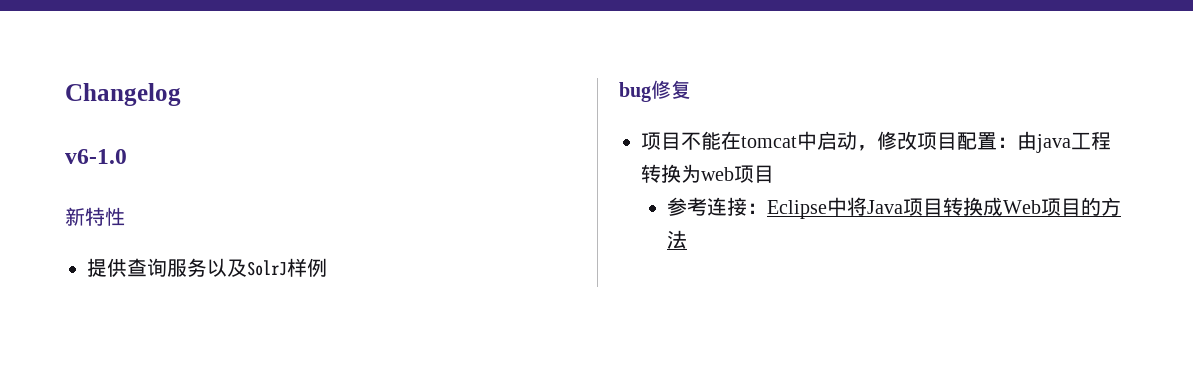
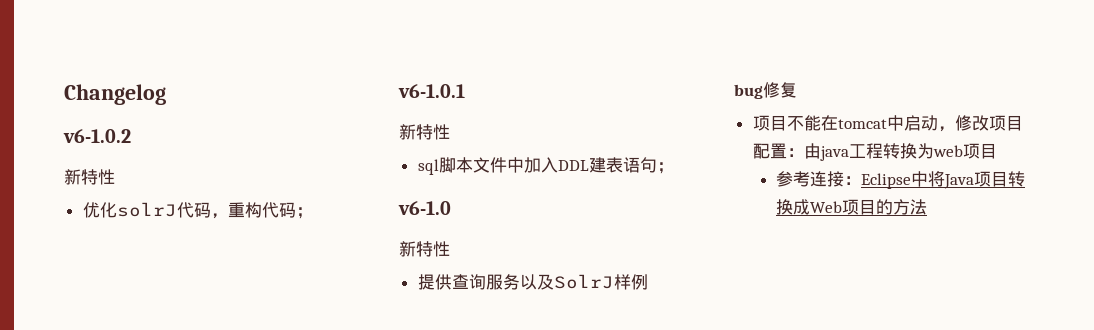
(181, 94) none -> [63,129,131,143] [64,169,115,185] [82,202,313,219] [398,84,465,98] [399,124,450,140] [417,157,674,175] // v6-1.0.2 // 新特性 // 优化solrJ代码，重构代码； // v6-1.0.1 // 新特性 // sql脚本文件中加入DDL建表语句；

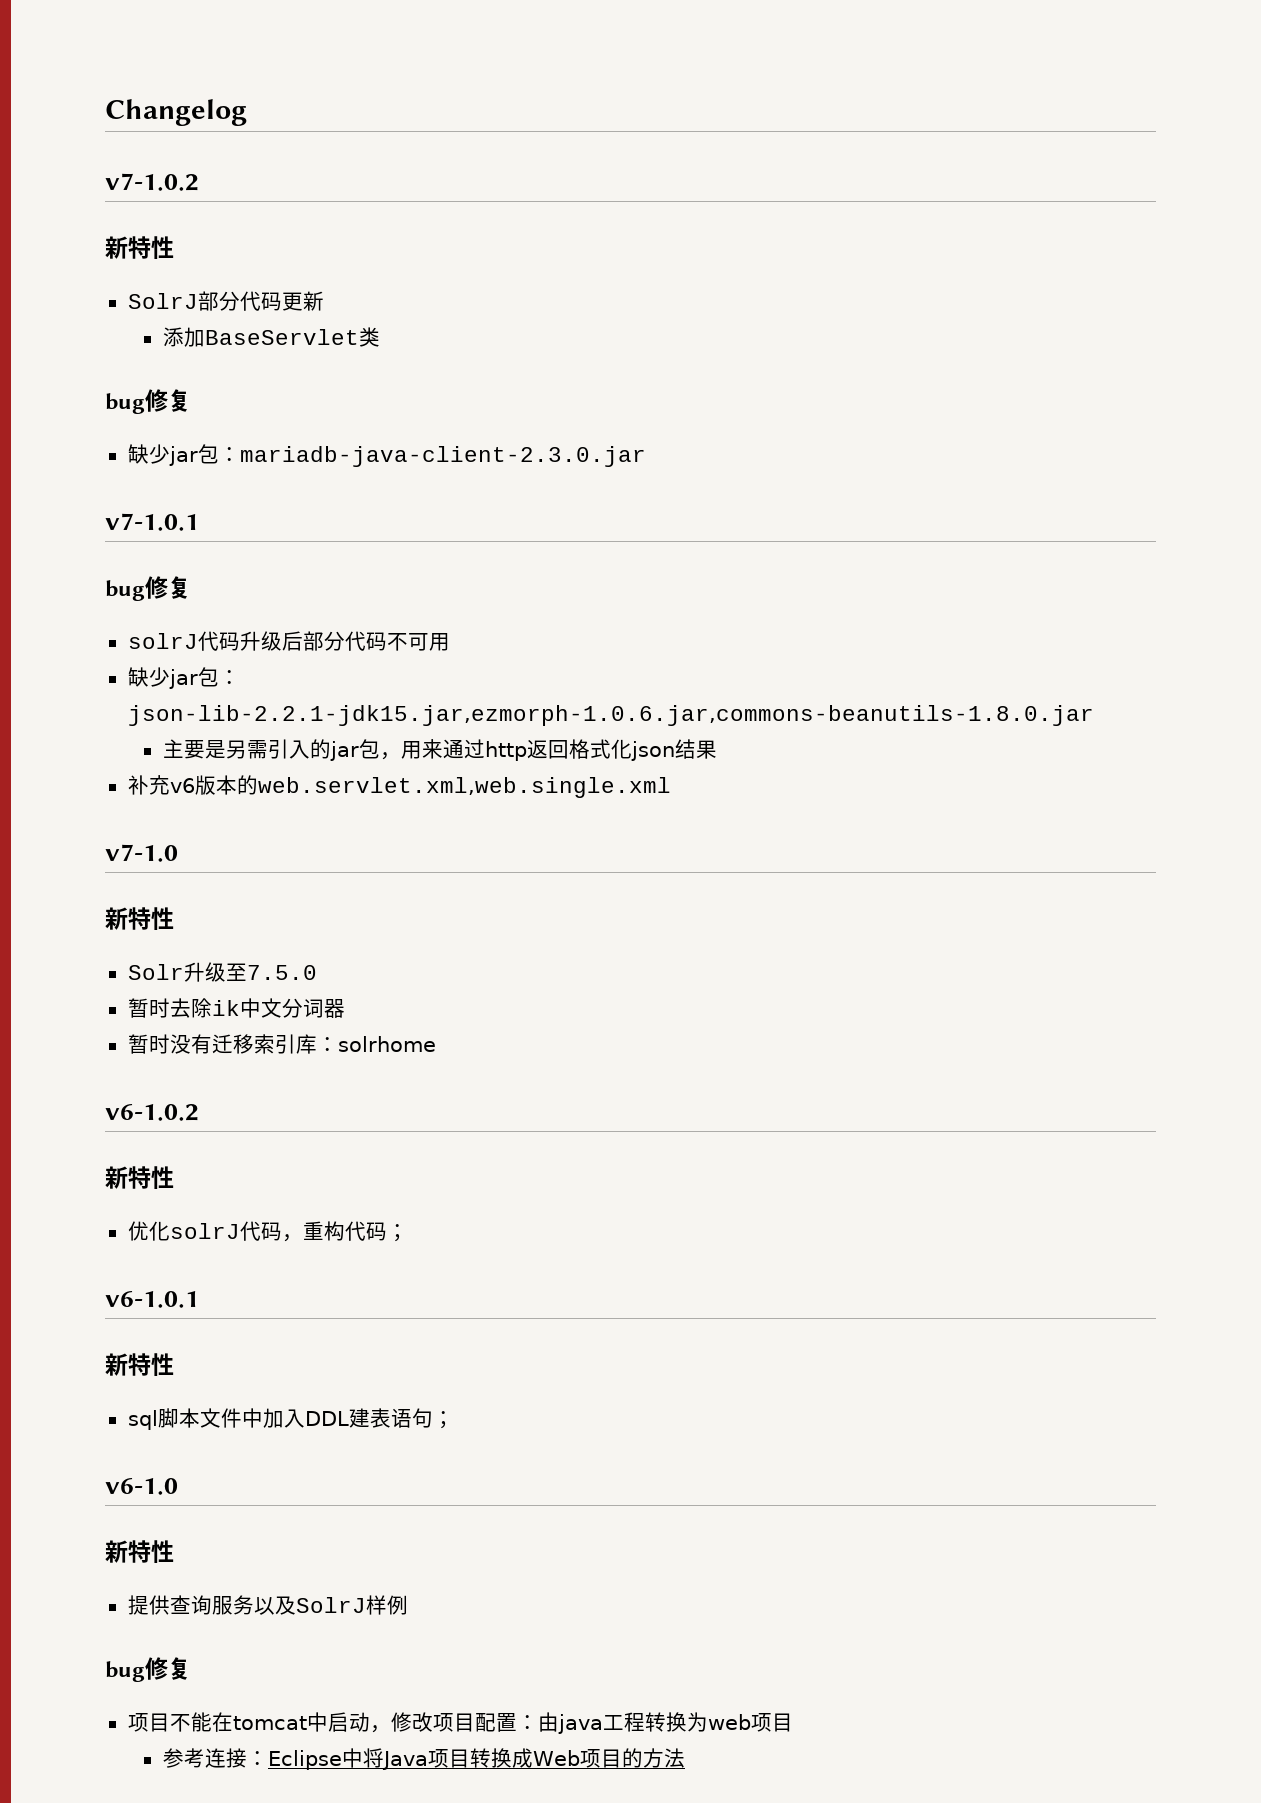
(166, 94) none -> [105,173,199,191] [105,236,174,259] [127,291,324,311] [162,327,380,347] [105,389,191,414] [127,444,646,467] [105,513,199,531] [105,576,191,601] [127,631,450,651] [127,667,240,689] [127,705,1094,726] [162,739,717,761] [127,775,671,798] [105,844,178,862] [105,907,174,930] [127,962,317,982] [127,998,345,1018] [127,1034,436,1054] // v7-1.0.2 // 新特性 // SolrJ部分代码更新 // 添加BaseServlet类 // bug修复 // 缺少jar包：mariadb-java-client-2.3.0.jar // v7-1.0.1 // bug修复 // solrJ代码升级后部分代码不可用 // 缺少jar包：json-lib-2.2.1-jdk15.jar,ezmorph-1.0.6.jar,commons-beanutils-1.8.0.jar // 主要是另需引入的jar包，用来通过http返回格式化json结果 // 补充v6版本的web.servlet.xml,web.single.xml // v7-1.0 // 新特性 // Solr升级至7.5.0 // 暂时去除ik中文分词器 // 暂时没有迁移索引库：solrhome

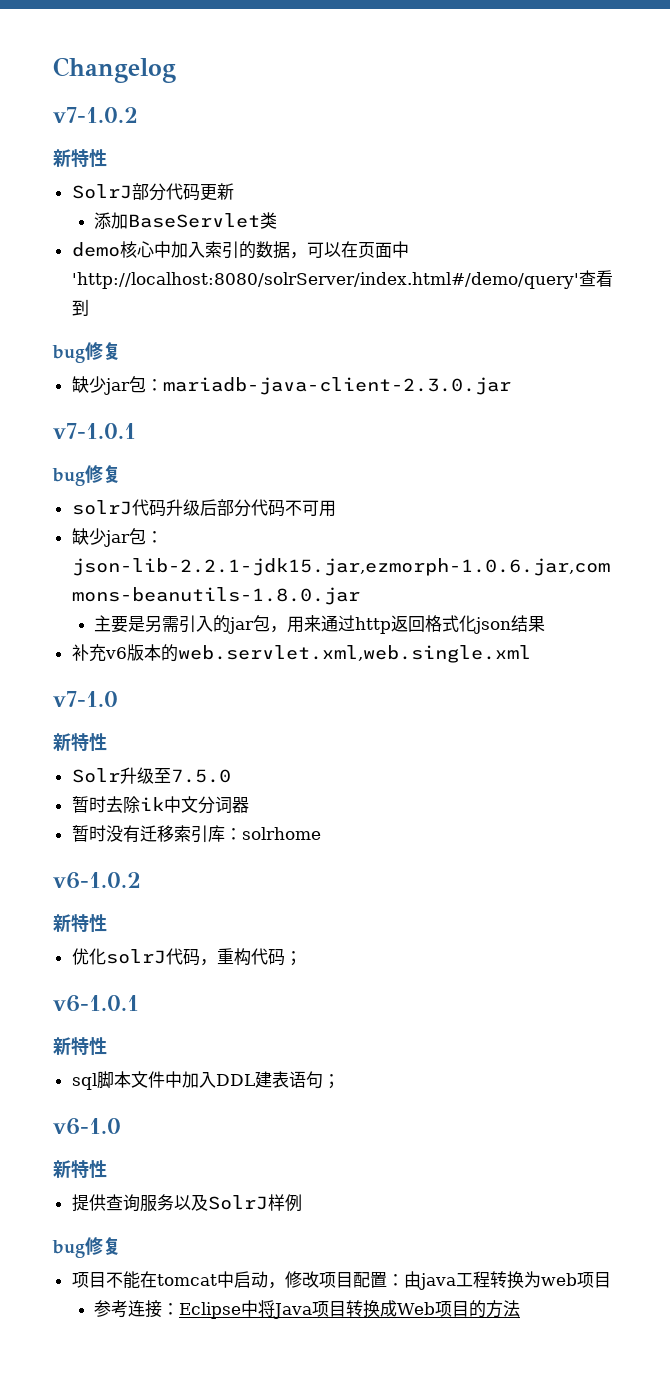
(380, 337) none -> [71,241,409,259] [71,270,613,289] [71,299,89,316] // demo核心中加入索引的数据，可以在页面中'http://localhost:8080/solrServer/index.html#/demo/query'查看到

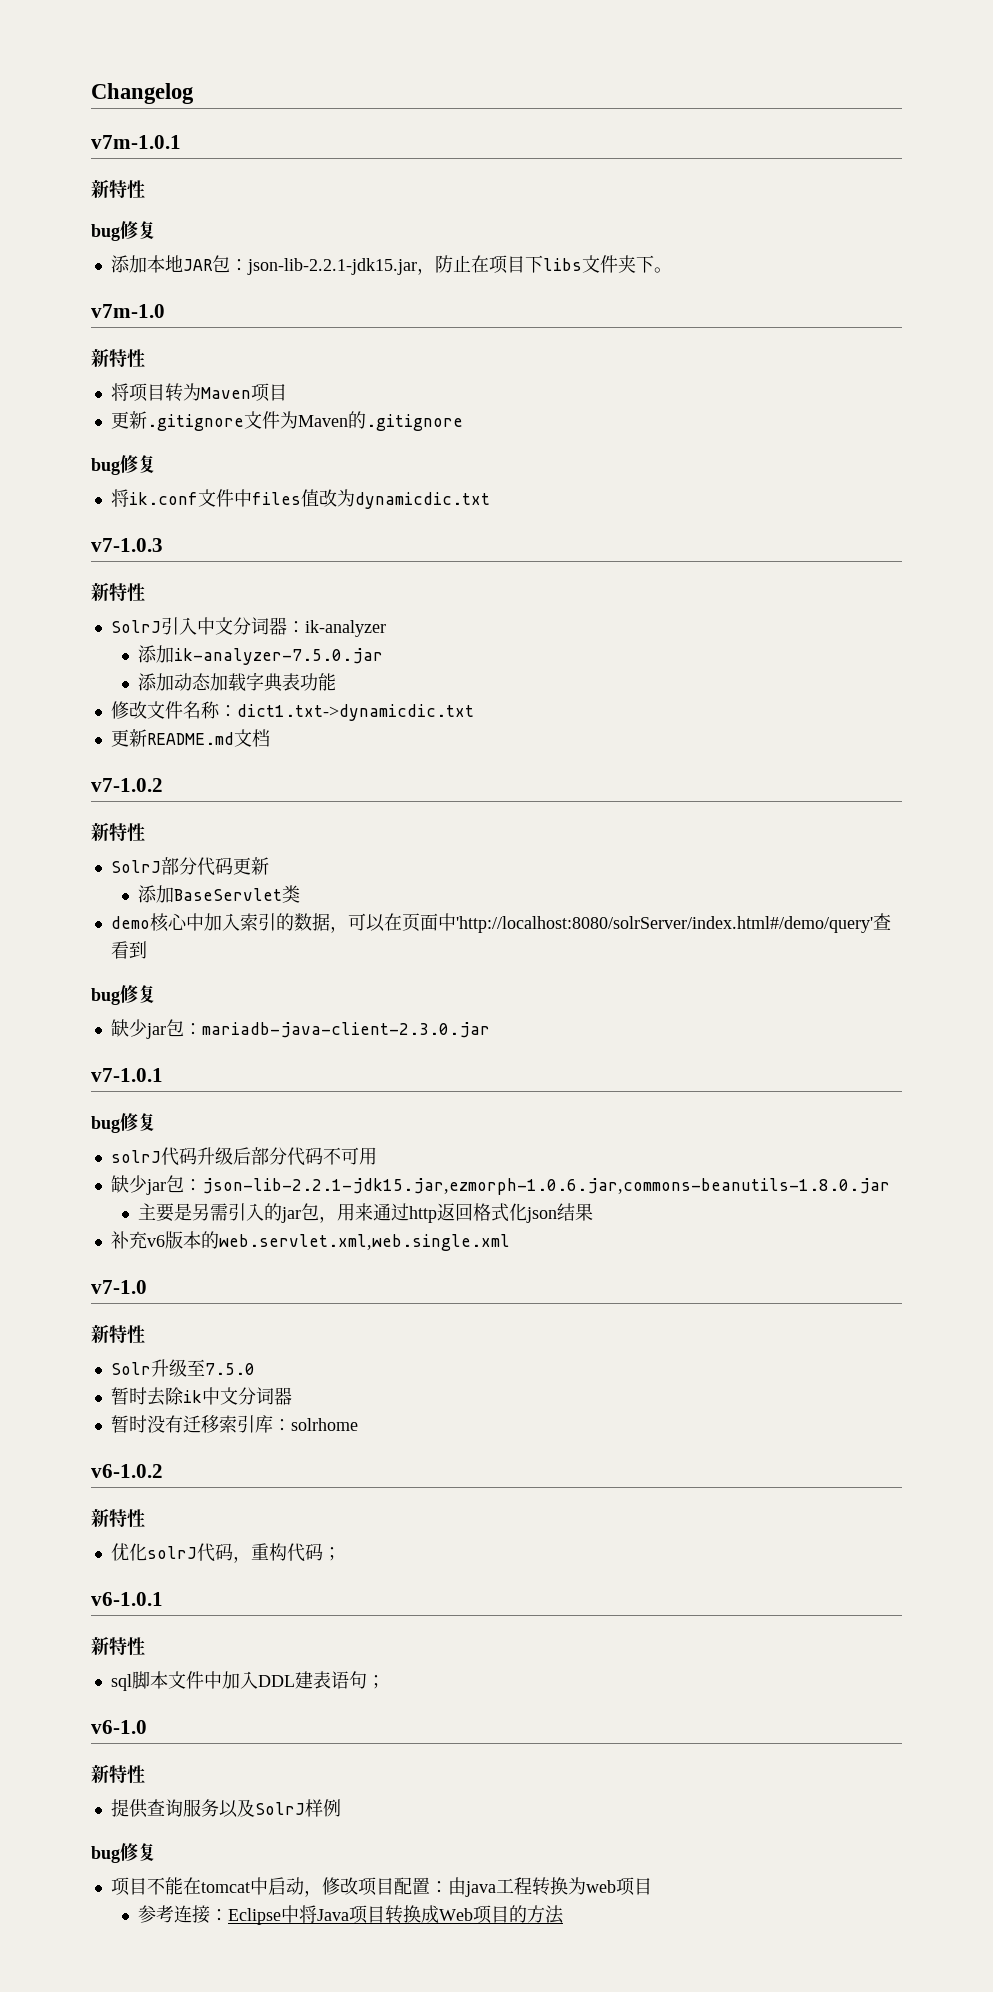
(176, 70) none -> [91,135,181,149] [91,180,145,199] [91,221,156,241] [110,255,672,275] [91,304,165,318] [91,349,145,368] [110,383,287,402] [110,411,463,431] [91,455,156,475] [110,489,490,509] [91,538,163,552] [91,583,145,602] [110,617,386,637] [137,645,383,665] [137,672,336,692] [110,701,474,721] [110,729,270,747] // v7m-1.0.1 // 新特性 // bug修复 // 添加本地JAR包：json-lib-2.2.1-jdk15.jar，防止在项目下libs文件夹下。 // v7m-1.0 // 新特性 // 将项目转为Maven项目 // 更新.gitignore文件为Maven的.gitignore // bug修复 // 将ik.conf文件中files值改为dynamicdic.txt // v7-1.0.3 // 新特性 // SolrJ引入中文分词器：ik-analyzer // 添加ik-analyzer-7.5.0.jar // 添加动态加载字典表功能 // 修改文件名称：dict1.txt->dynamicdic.txt // 更新README.md文档

